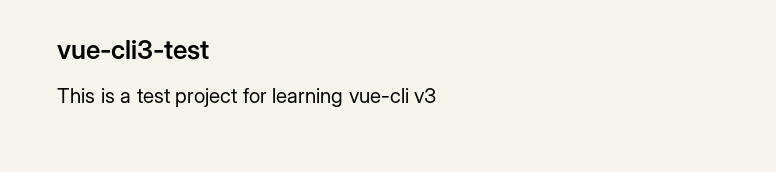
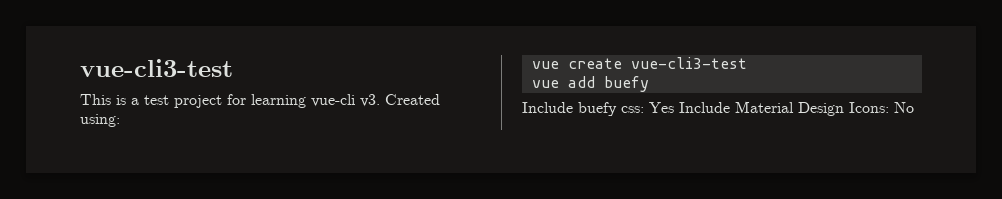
[414,88,437,103] v3 -> [360,94,440,107] [80,114,120,127] [531,57,747,69] [531,76,649,92] [522,101,914,116] v3. Created using: // vue create vue-cli3-test // vue add buefy // Include buefy css: Yes Include Material Design Icons: No

